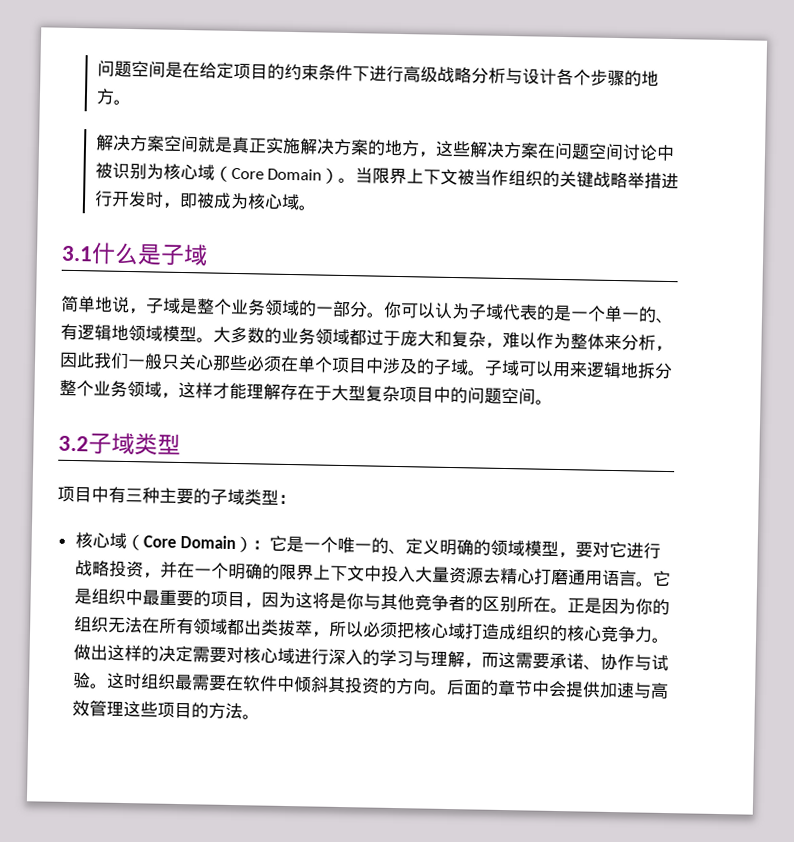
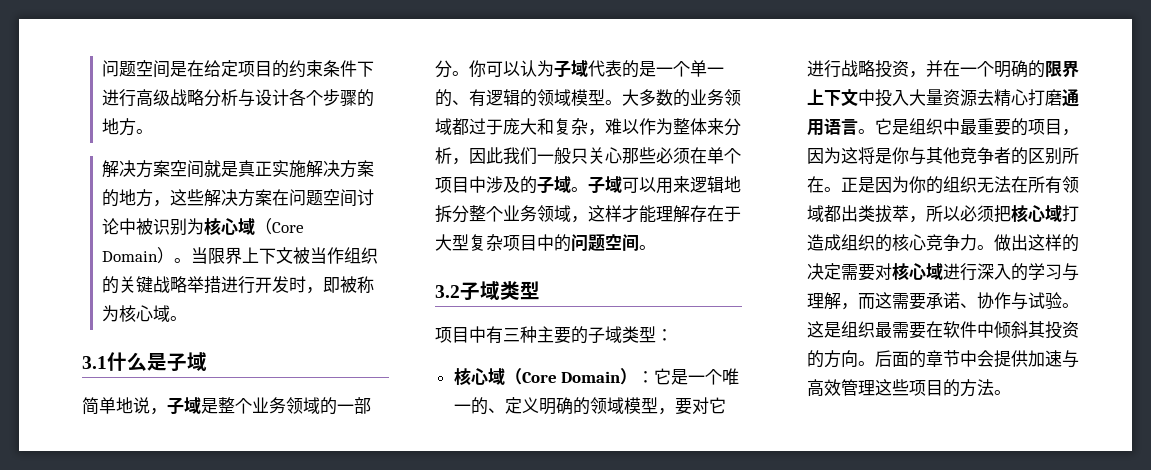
[212,192,232,209] 成 -> [357,276,375,293] 称
[111,324,129,342] 地 -> [520,89,537,107] 的
[122,672,142,690] 时 -> [823,322,841,338] 是

